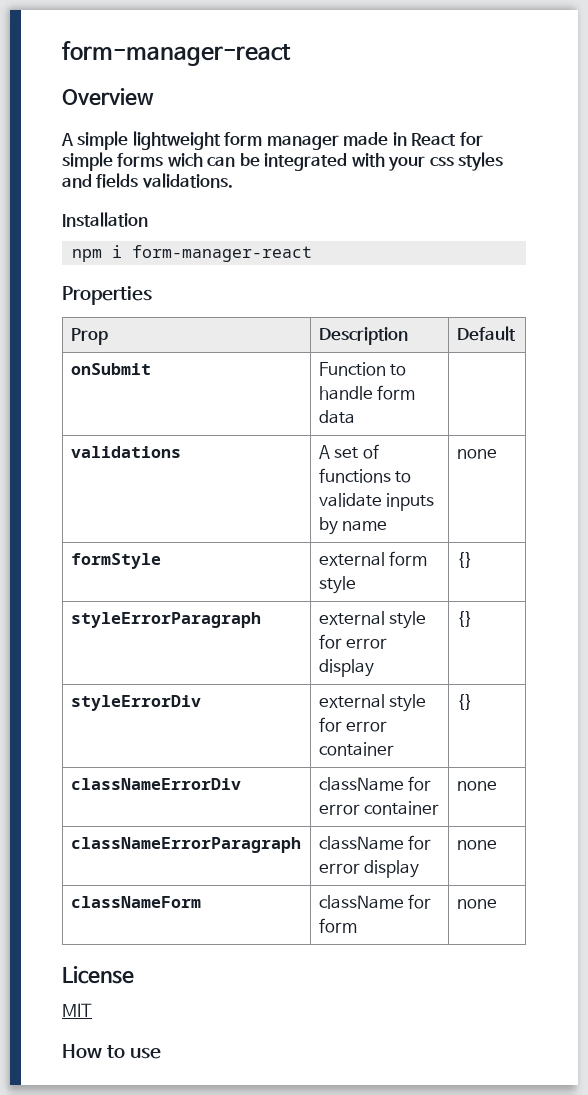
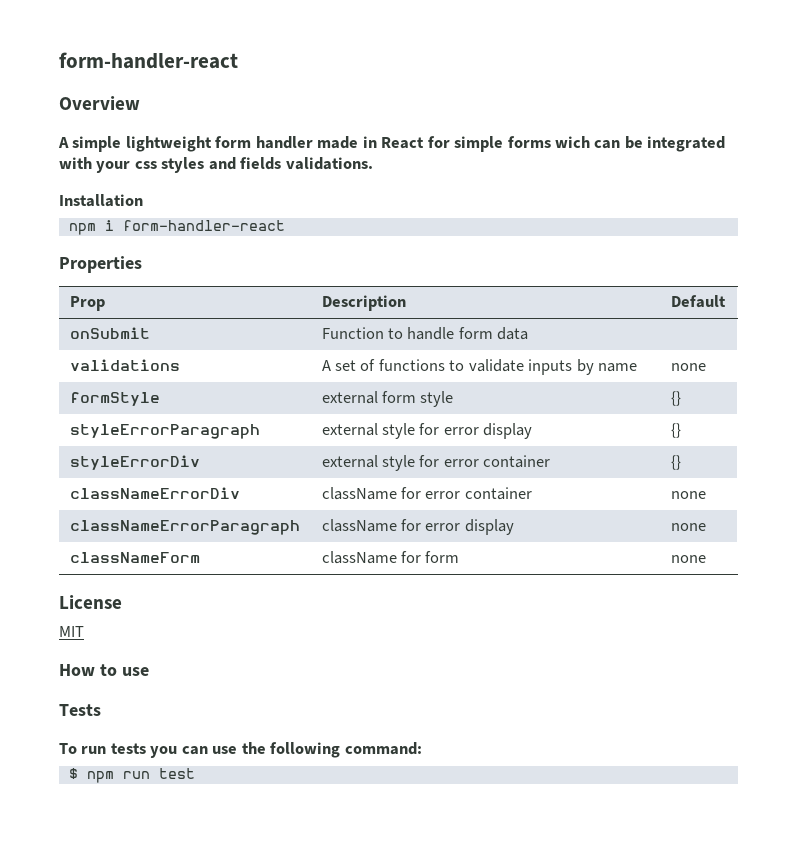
[62,41,291,66] form-manager-react -> [59,52,238,69] form-handler-react
[266,135,339,150] manager -> [255,136,313,149] handler
[131,245,312,262] form-manager-react -> [122,220,285,231] form-handler-react
(161, 1053) none -> [59,704,101,716] [59,742,422,758] [68,768,195,783] // Tests // To run tests you can use the following command: // $ npm run test

